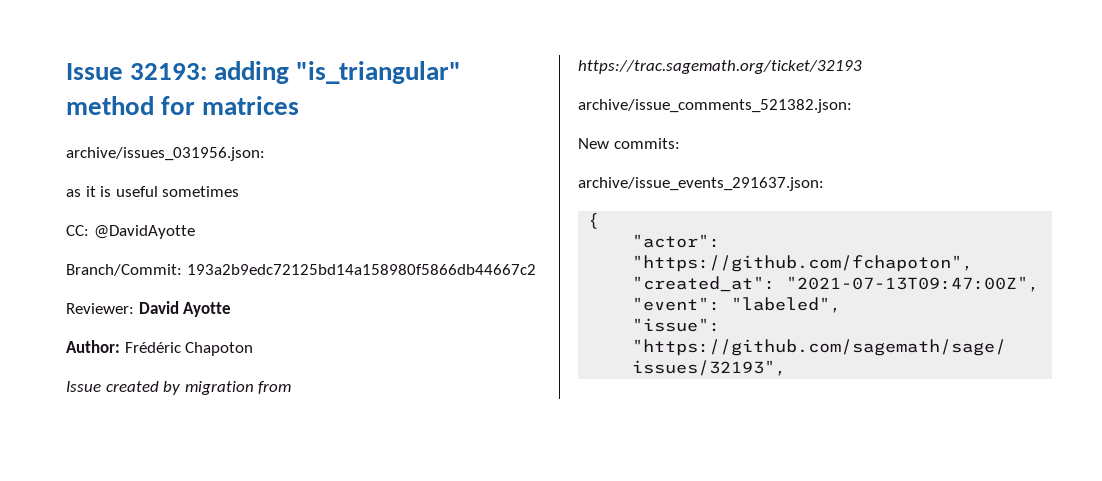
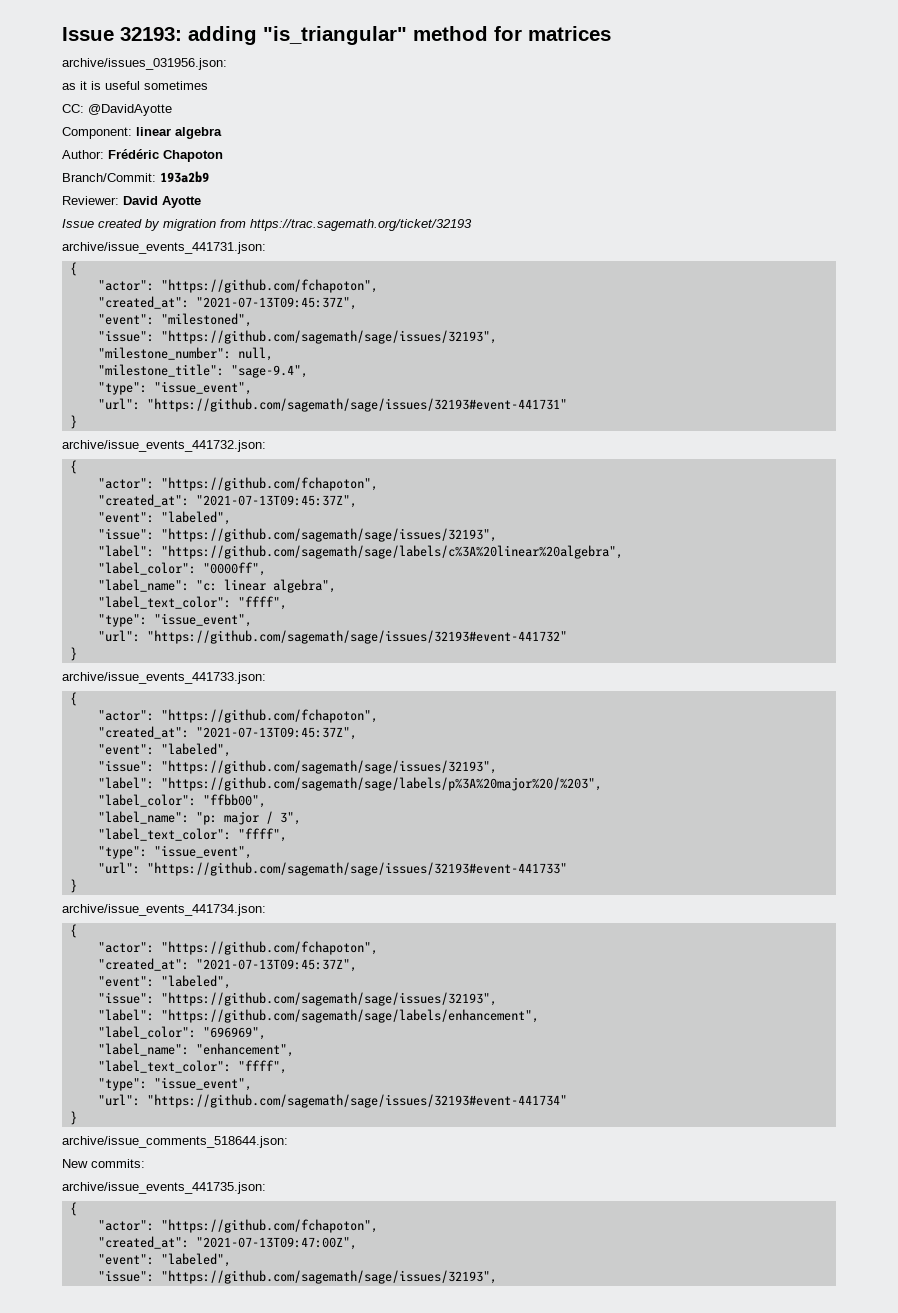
(195, 232) none -> [62,127,222,139] [62,149,223,162] // Component: linear algebra // Author: Frédéric Chapoton
[186,264,536,275] 193a2b9edc72125bd14a158980f5866db44667c2 -> [160,171,209,183] 193a2b9
[66,340,254,356] // Author: Frédéric Chapoton -> (201, 202) none
[578,99,852,113] archive/issue_comments_521382.json: -> [62,242,266,254] [69,262,77,276] [97,279,378,293] [97,296,357,310] [97,313,252,327] [97,330,497,344] [97,347,273,361] [97,364,308,378] [97,381,252,395] [97,398,567,412] [69,415,77,429] [62,440,266,452] [69,460,77,474] [97,477,378,491] [97,494,357,508] [97,511,231,525] [97,528,497,542] [97,545,623,559] [97,562,266,576] [97,579,336,593] [97,596,287,610] [97,613,252,627] [97,630,567,644] [69,647,77,661] [62,672,266,684] [69,692,77,706] [97,709,378,723] [97,726,357,740] [97,743,231,757] [97,760,497,774] [97,777,602,791] [97,794,266,808] [97,811,301,825] [97,828,287,842] [97,845,252,859] [97,862,567,876] [69,879,77,893] [62,904,266,916] [69,924,77,938] [97,941,378,955] [97,958,357,972] [97,975,231,989] [97,992,497,1006] [97,1009,539,1023] [97,1026,266,1040] [97,1043,294,1057] [97,1060,287,1074] [97,1077,252,1091] [97,1094,567,1108] [69,1111,77,1125] [62,1136,288,1148] archive/issue_events_441731.json: // { // "actor": "https://github.com/fchapoton", // "created_at": "2021-07-13T09:45:37Z", // "event": "milestoned", // "issue": "https://github.com/sagemath/sage/issues/32193", // "milestone_number": null, // "milestone_title": "sage-9.4", // "type": "issue_event", // "url": "https://github.com/sagemath/sage/issues/32193#event-441731" // } // archive/issue_events_441732.json: // { // "actor": "https://github.com/fchapoton", // "created_at": "2021-07-13T09:45:37Z", // "event": "labeled", // "issue": "https://github.com/sagemath/sage/issues/32193", // "label": "https://github.com/sagemath/sage/labels/c%3A%20linear%20algebra", // "label_color": "0000ff", // "label_name": "c: linear algebra", // "label_text_color": "ffff", // "type": "issue_event", // "url": "https://github.com/sagemath/sage/issues/32193#event-441732" // } // archive/issue_events_441733.json: // { // "actor": "https://github.com/fchapoton", // "created_at": "2021-07-13T09:45:37Z", // "event": "labeled", // "issue": "https://github.com/sagemath/sage/issues/32193", // "label": "https://github.com/sagemath/sage/labels/p%3A%20major%20/%203", // "label_color": "ffbb00", // "label_name": "p: major / 3", // "label_text_color": "ffff", // "type": "issue_event", // "url": "https://github.com/sagemath/sage/issues/32193#event-441733" // } // archive/issue_events_441734.json: // { // "actor": "https://github.com/fchapoton", // "created_at": "2021-07-13T09:45:37Z", // "event": "labeled", // "issue": "https://github.com/sagemath/sage/issues/32193", // "label": "https://github.com/sagemath/sage/labels/enhancement", // "label_color": "696969", // "label_name": "enhancement", // "label_text_color": "ffff", // "type": "issue_event", // "url": "https://github.com/sagemath/sage/issues/32193#event-441734" // } // archive/issue_comments_518644.json:
[578,177,824,191] archive/issue_events_291637.json: -> [62,1182,266,1194] archive/issue_events_441735.json:

